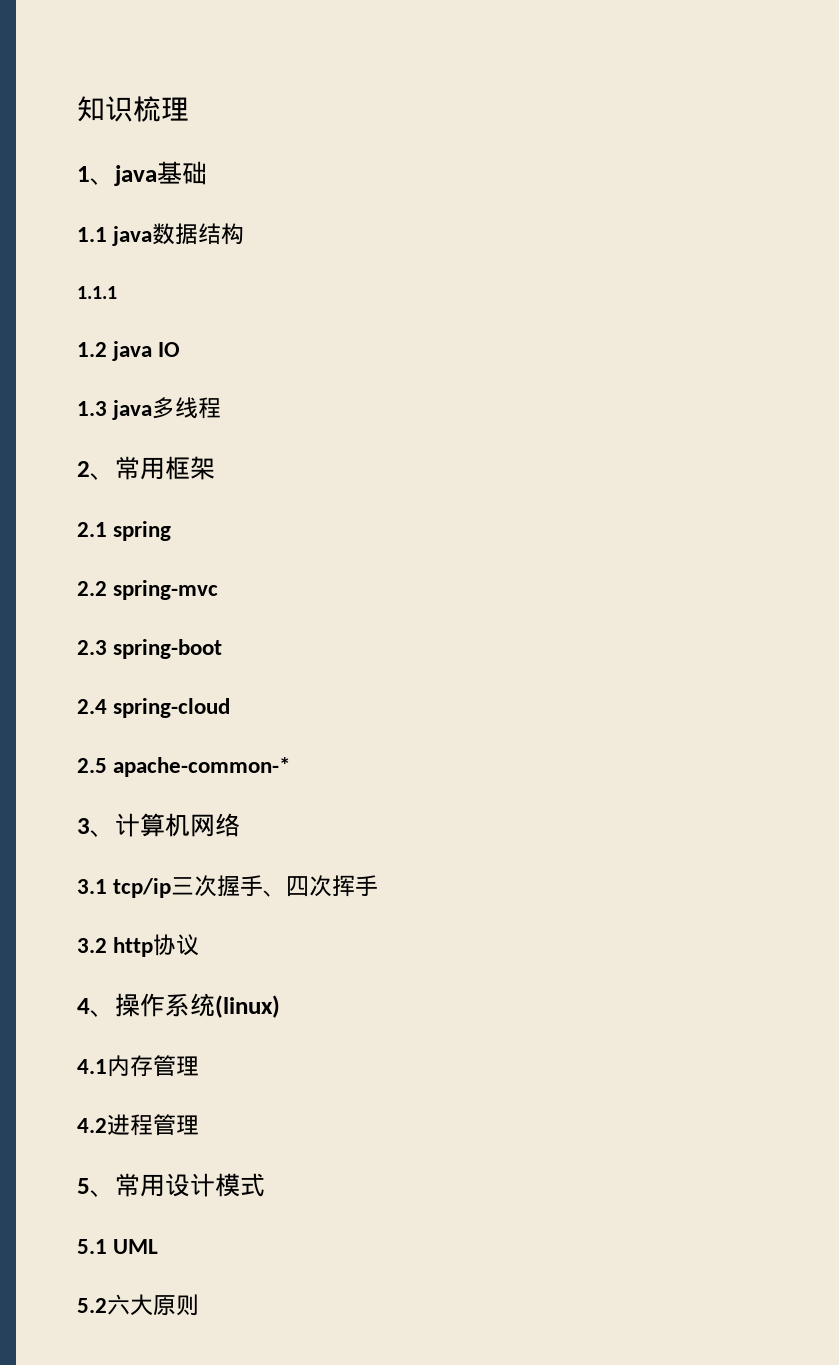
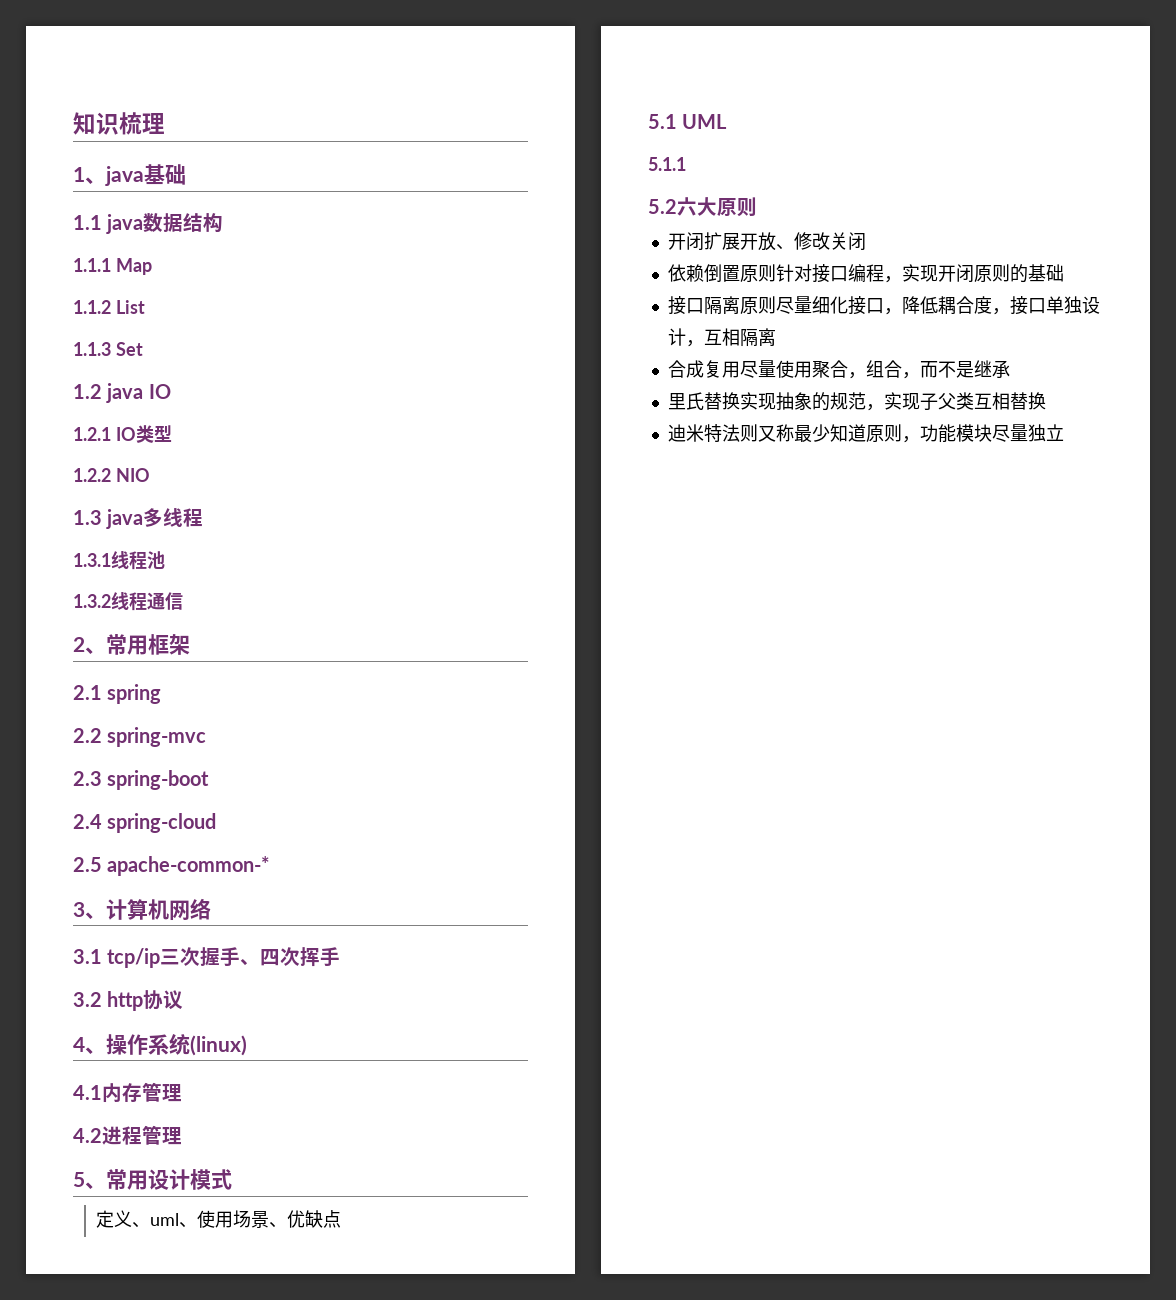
[77,341,181,361] [77,397,222,420] // 1.2 java IO // 1.3 java多线程 -> [115,258,152,275] [73,300,145,314] [73,342,143,356] [73,383,171,403] [73,425,172,443] [73,468,150,482] [73,508,204,529] [73,551,165,570] [73,592,183,611] Map // 1.1.2 List // 1.1.3 Set // 1.2 java IO // 1.2.1 IO类型 // 1.2.2 NIO // 1.3 java多线程 // 1.3.1线程池 // 1.3.2线程通信
(265, 1185) none -> [96,1210,342,1228] // 定义、uml、使用场景、优缺点
(159, 1246) none -> [648,157,686,171] // 5.1.1
(199, 1305) none -> [667,232,866,251] [667,264,1064,283] [667,296,1100,315] [667,328,776,347] [667,360,1010,379] [667,392,1046,411] [667,424,1064,443] // 开闭扩展开放、修改关闭 // 依赖倒置原则针对接口编程，实现开闭原则的基础 // 接口隔离原则尽量细化接口，降低耦合度，接口单独设计，互相隔离 // 合成复用尽量使用聚合，组合，而不是继承 // 里氏替换实现抽象的规范，实现子父类互相替换 // 迪米特法则又称最少知道原则，功能模块尽量独立

